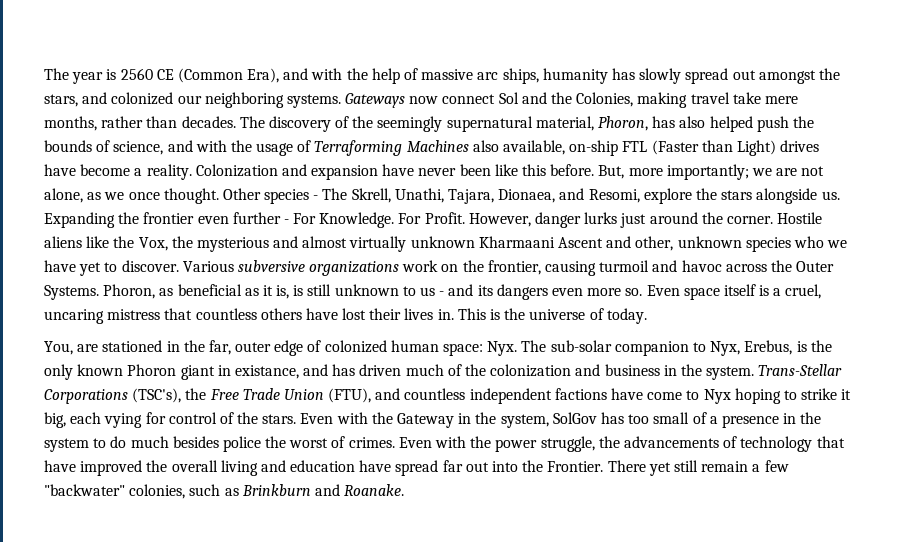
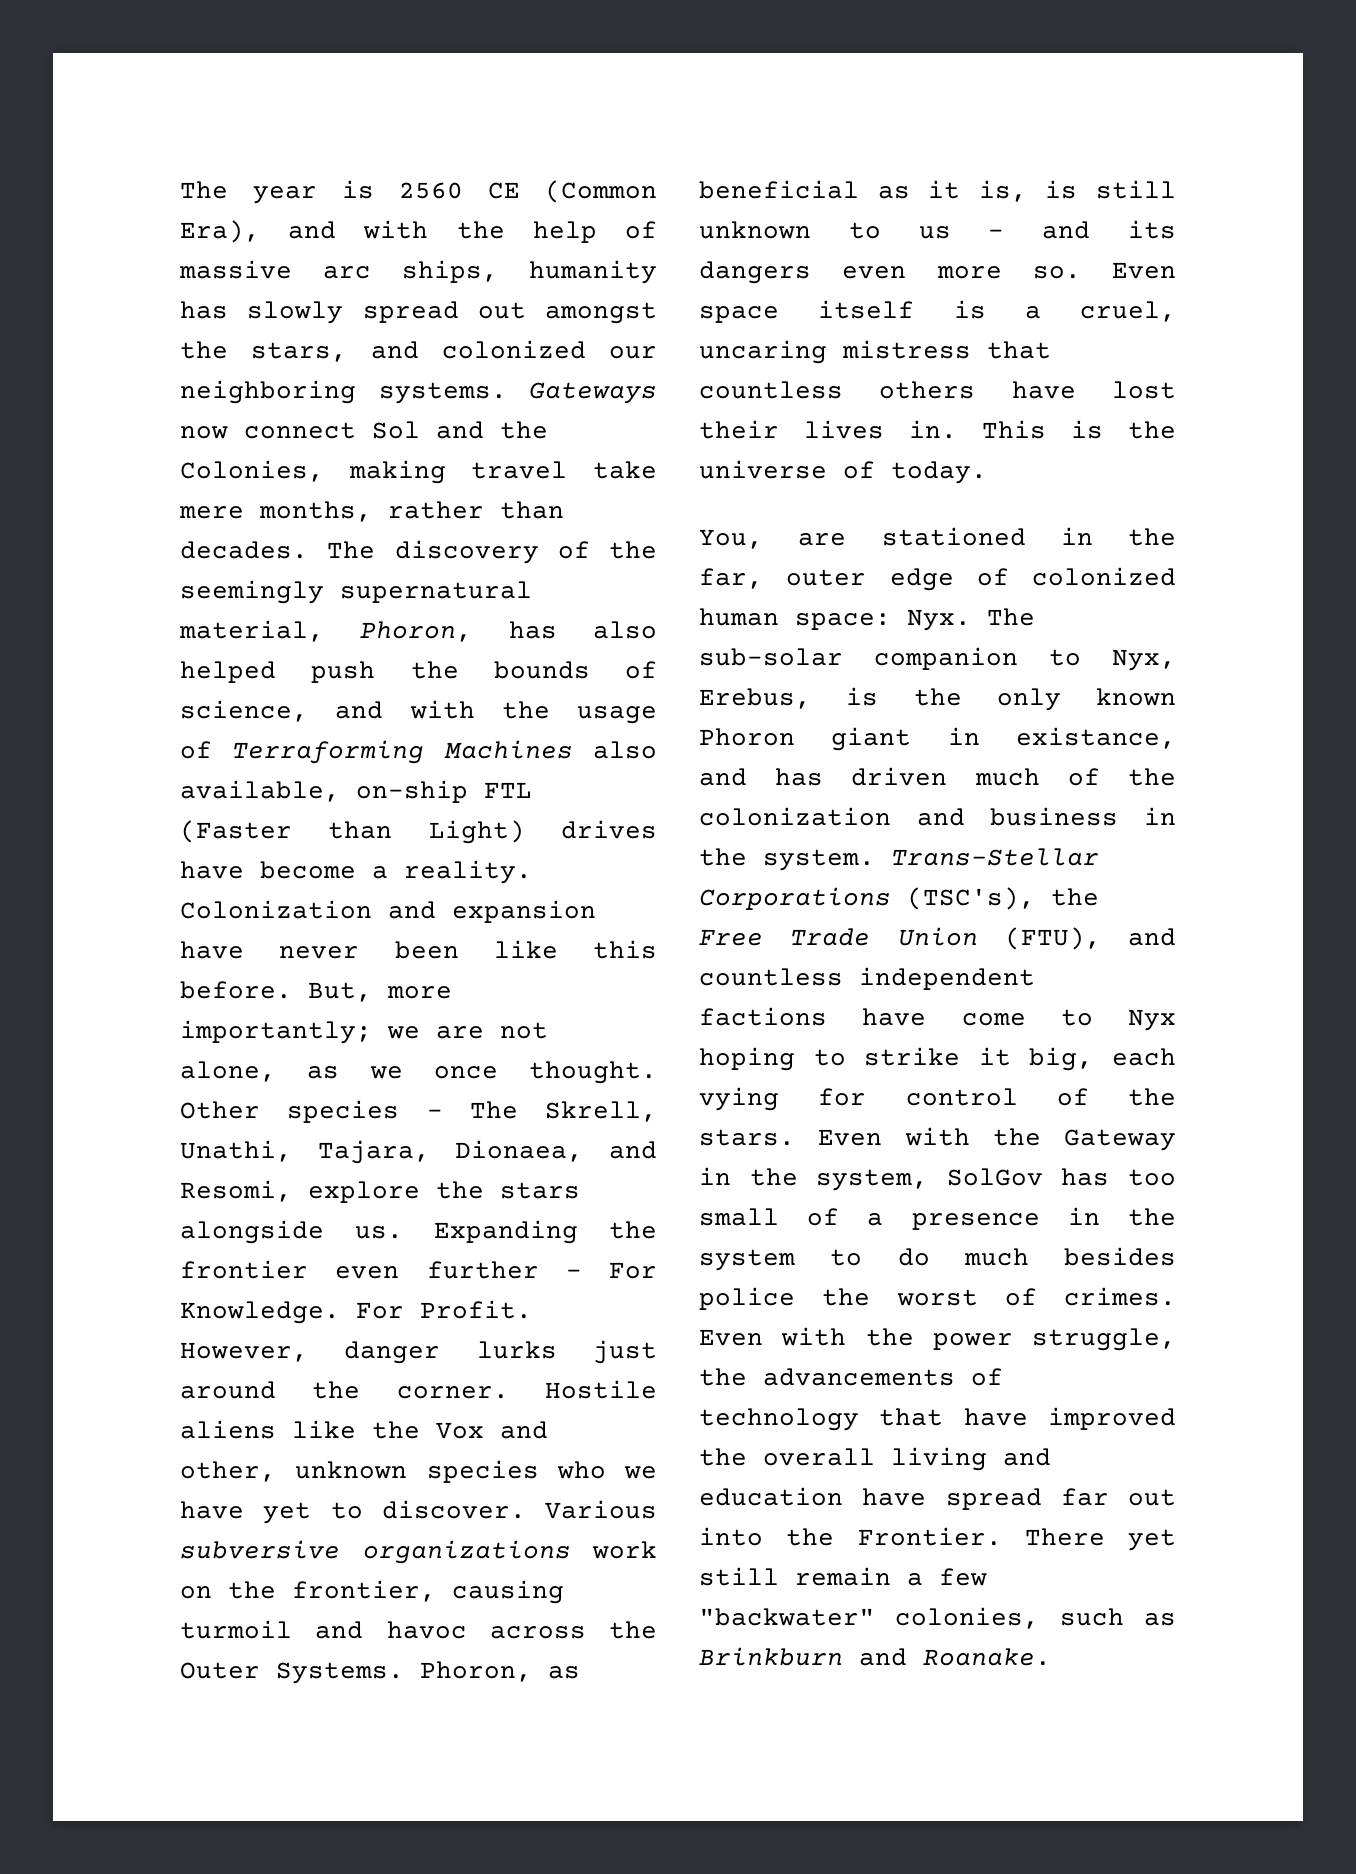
[138,236,604,252] Vox, the mysterious and almost virtually unknown Kharmaani Ascent -> [436,1422,484,1439] Vox

